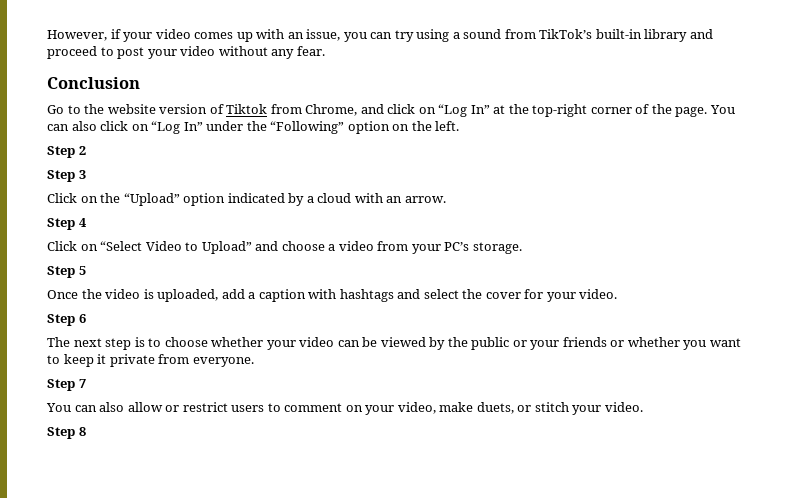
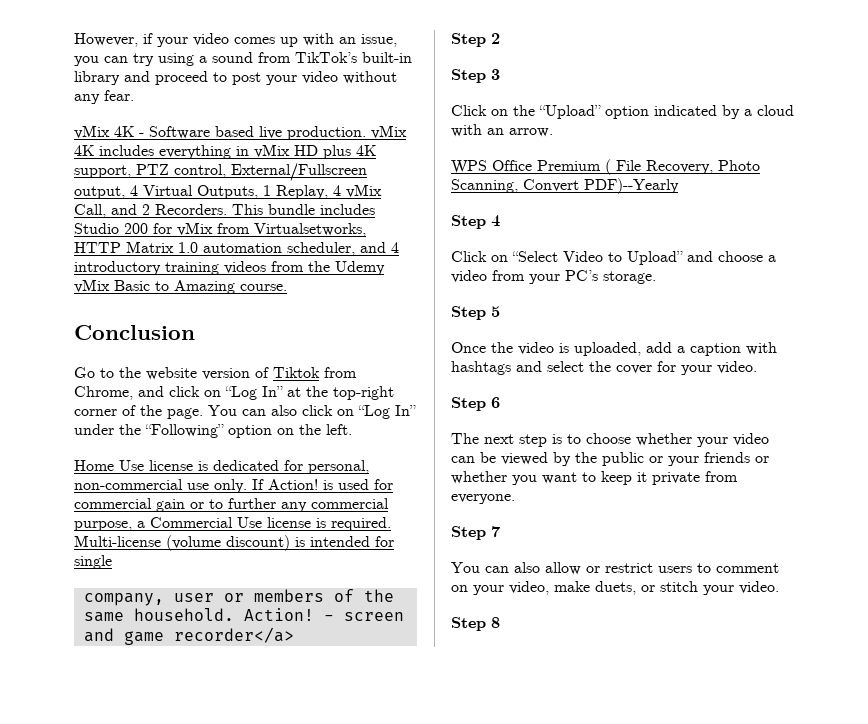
(325, 51) none -> [74,125,407,140] [74,144,376,159] [74,163,367,181] [74,184,382,199] [74,204,375,218] [74,222,366,237] [74,241,399,256] [74,261,385,275] [74,279,287,294] // vMix 4K - Software based live production. vMix 4K includes everything in vMix HD plus 4K support, PTZ control, External/Fullscreen output, 4 Virtual Outputs, 1 Replay, 4 vMix Call, and 2 Recorders. This bundle includes Studio 200 for vMix from Virtualsetworks, HTTP Matrix 1.0 automation scheduler, and 4 introductory training videos from the Udemy vMix Basic to Amazing course.
(460, 126) none -> [74,460,369,474] [74,479,393,493] [74,498,389,512] [74,517,391,531] [74,535,394,551] [74,555,112,569] [83,589,394,606] [83,608,404,622] [83,627,294,645] // Home Use license is dedicated for personal, non-commercial use only. If Action! is used for commercial gain or to further any commercial purpose, a Commercial Use license is required. Multi-license (volume discount) is intended for single // company, user or members of the same household. Action! - screen and game recorder</a>
(446, 199) none -> [451,159,760,175] [451,178,679,194] // WPS Office Premium ( File Recovery, Photo Scanning, Convert PDF)--Yearly

